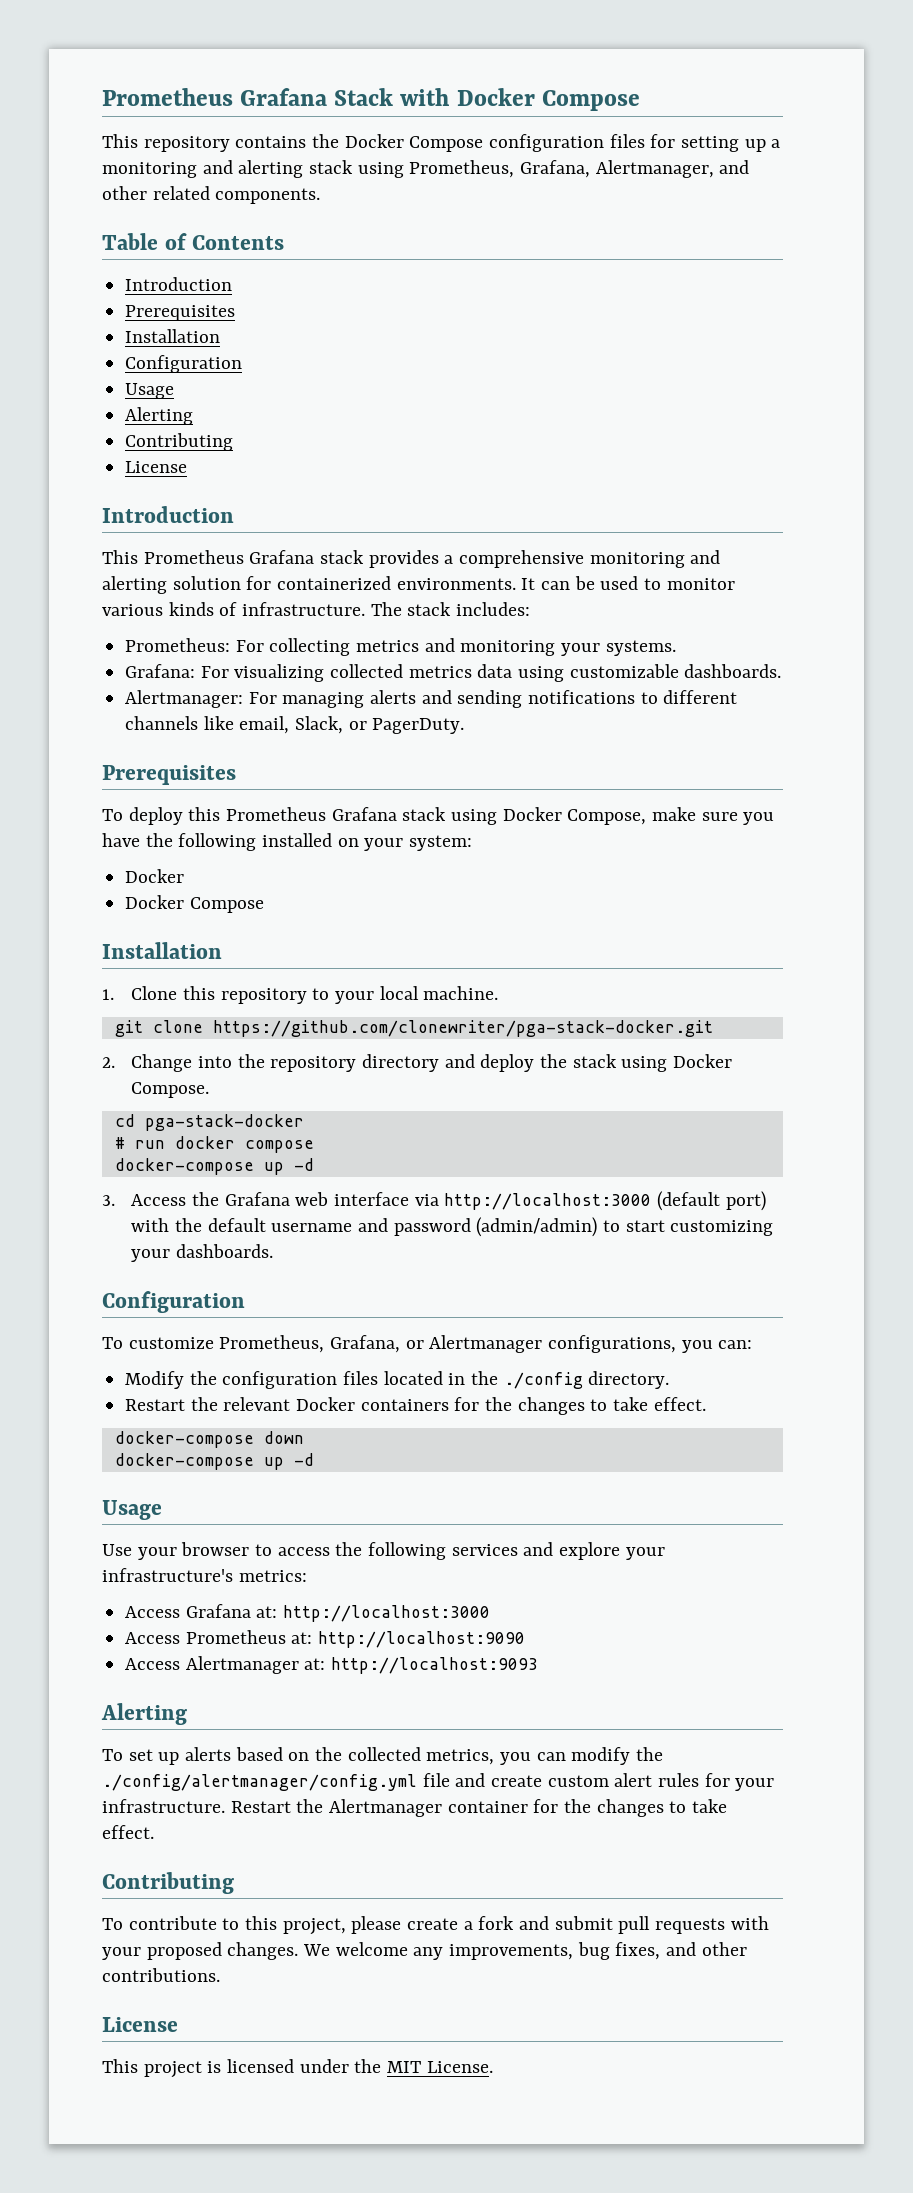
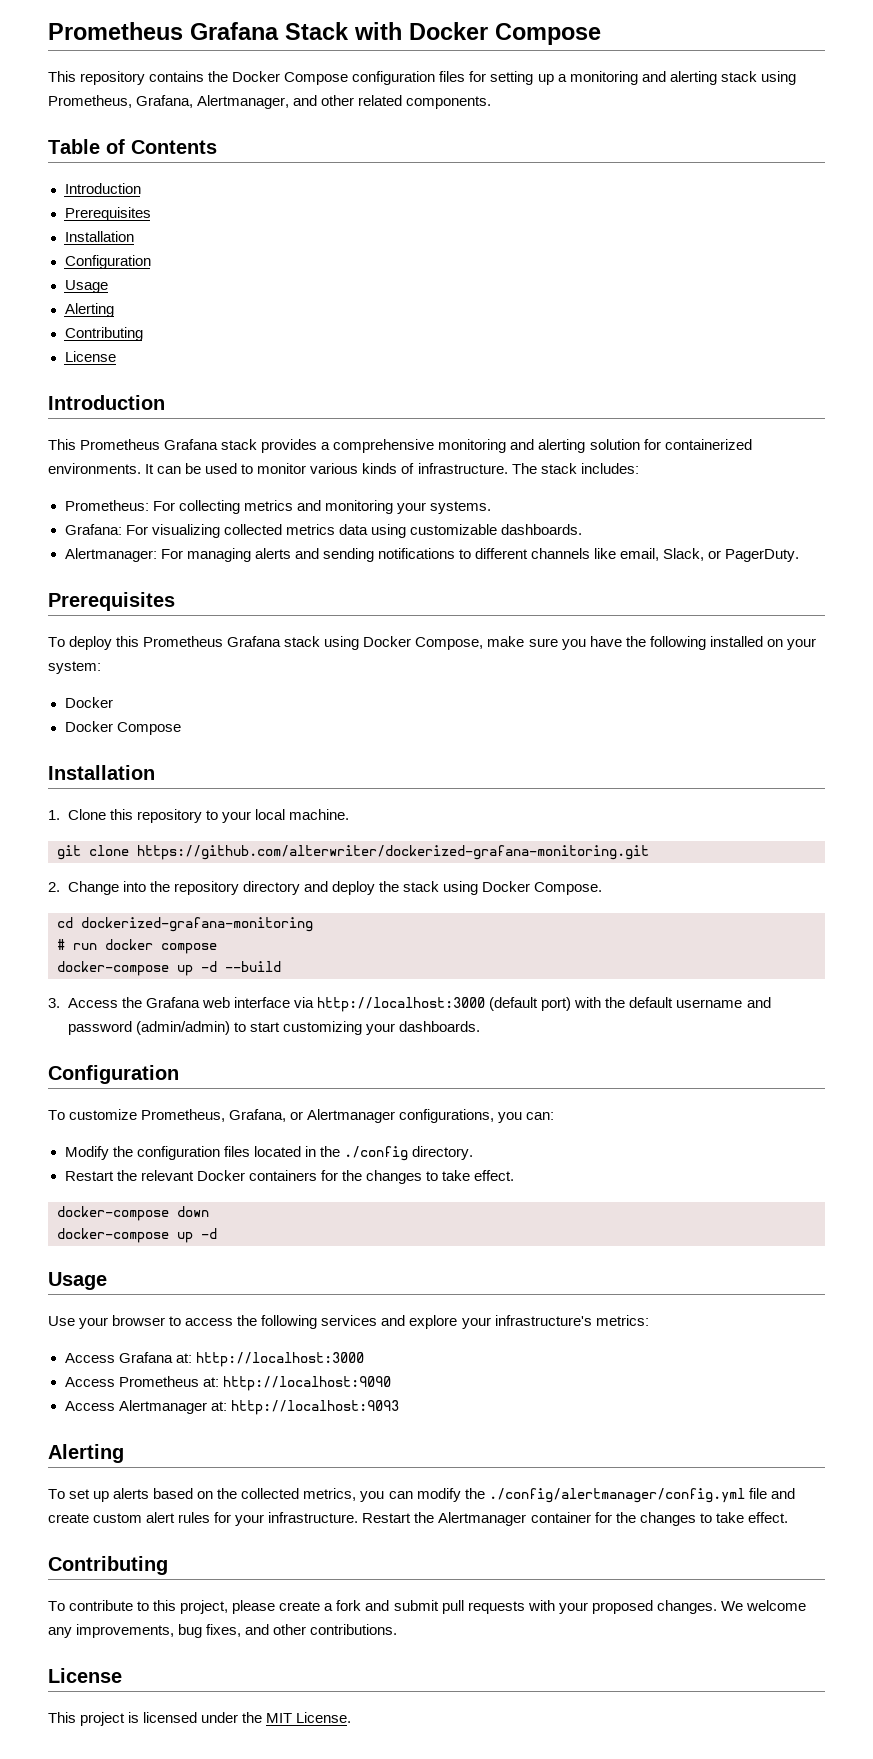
[212,1020,713,1037] https://github.com/clonewriter/pga-stack-docker.git -> [137,845,649,860] https://github.com/alterwriter/dockerized-grafana-monitoring.git
[144,1114,304,1131] pga-stack-docker -> [81,917,313,932] dockerized-grafana-monitoring
(314, 1164) none -> [225,961,281,972] --build

